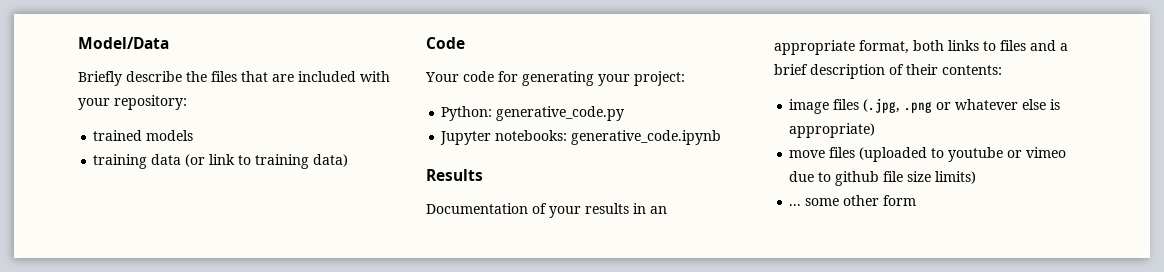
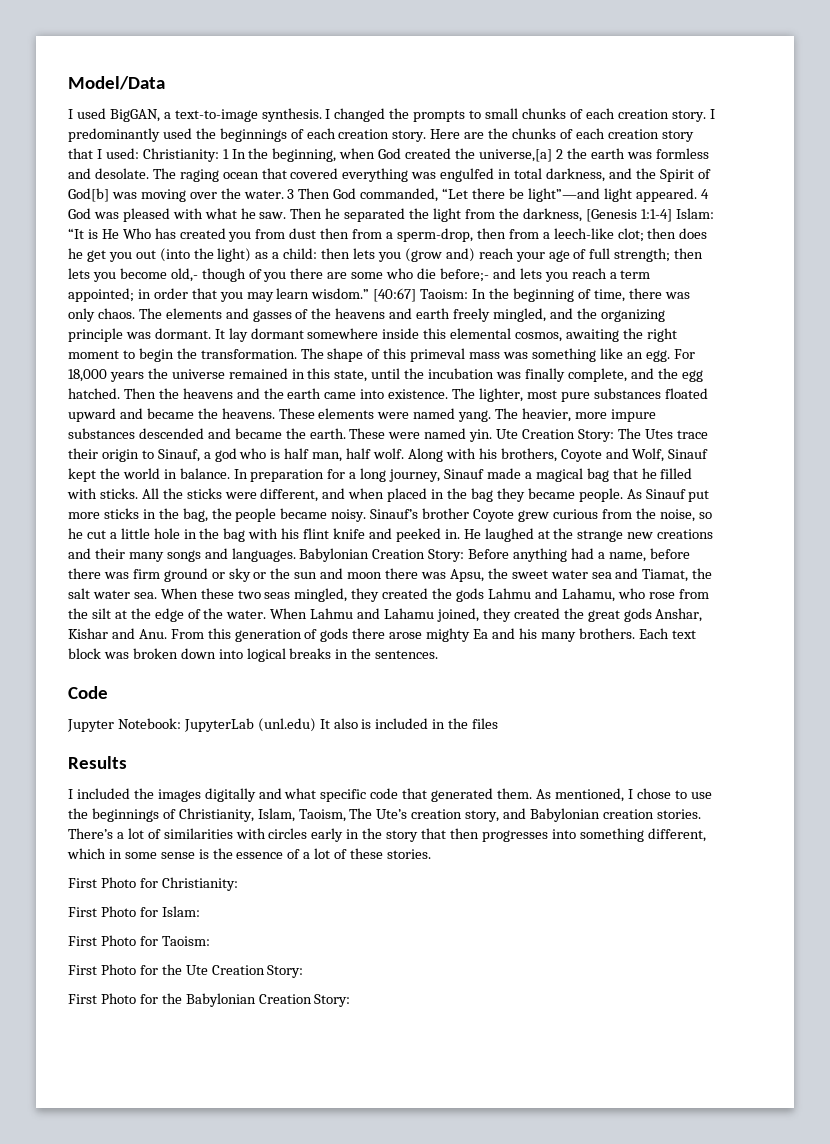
[78,71,390,86] [78,95,187,110] [93,130,194,141] [93,154,349,169] [426,37,465,49] [425,71,685,86] [441,106,625,121] [440,130,722,145] [426,169,483,181] [426,203,667,218] [774,40,1068,55] [774,64,1002,79] [789,98,1061,114] [789,123,876,138] [789,147,1067,162] [789,171,977,186] [789,195,917,206] Briefly describe the files that are included with your repository: // trained models // training data (or link to training data) // Code // Your code for generating your project: // Python: generative_code.py // Jupyter notebooks: generative_code.ipynb // Results // Documentation of your results in an appropriate format, both links to files and a brief description of their contents: // image files (.jpg, .png or whatever else is appropriate) // move files (uploaded to youtube or vimeo due to github file size limits) // ... some other form -> [68,108,715,122] [68,128,694,142] [68,148,709,162] [68,168,711,182] [68,188,709,202] [68,208,714,222] [68,228,708,242] [68,248,704,262] [68,268,651,282] [68,288,690,302] [68,308,665,322] [68,328,677,342] [68,348,695,362] [68,368,703,382] [68,388,708,402] [68,408,656,422] [68,428,708,442] [68,448,709,462] [68,468,693,482] [67,488,710,502] [68,508,712,522] [68,528,714,542] [68,548,690,562] [68,568,713,582] [68,588,709,602] [68,608,703,622] [68,628,696,642] [68,648,439,662] [68,686,108,699] [67,718,499,732] [68,756,127,769] [68,788,712,802] [68,808,701,822] [68,828,706,842] [67,848,431,859] [68,877,238,891] [68,906,200,917] [68,935,210,946] [68,964,304,978] [68,993,351,1007] I used BigGAN, a text-to-image synthesis. I changed the prompts to small chunks of each creation story. I predominantly used the beginnings of each creation story. Here are the chunks of each creation story that I used: Christianity: 1 In the beginning, when God created the universe,[a] 2 the earth was formless and desolate. The raging ocean that covered everything was engulfed in total darkness, and the Spirit of God[b] was moving over the water. 3 Then God commanded, “Let there be light”—and light appeared. 4 God was pleased with what he saw. Then he separated the light from the darkness, [Genesis 1:1-4] Islam: “It is He Who has created you from dust then from a sperm-drop, then from a leech-like clot; then does he get you out (into the light) as a child: then lets you (grow and) reach your age of full strength; then lets you become old,- though of you there are some who die before;- and lets you reach a term appointed; in order that you may learn wisdom.” [40:67] Taoism: In the beginning of time, there was only chaos. The elements and gasses of the heavens and earth freely mingled, and the organizing principle was dormant. It lay dormant somewhere inside this elemental cosmos, awaiting the right moment to begin the transformation. The shape of this primeval mass was something like an egg. For 18,000 years the universe remained in this state, until the incubation was finally complete, and the egg hatched. Then the heavens and the earth came into existence. The lighter, most pure substances floated upward and became the heavens. These elements were named yang. The heavier, more impure substances descended and became the earth. These were named yin. Ute Creation Story: The Utes trace their origin to Sinauf, a god who is half man, half wolf. Along with his brothers, Coyote and Wolf, Sinauf kept the world in balance. In preparation for a long journey, Sinauf made a magical bag that he filled with sticks. All the sticks were different, and when placed in the bag they became people. As Sinauf put more sticks in the bag, the people became noisy. Sinauf’s brother Coyote grew curious from the noise, so he cut a little hole in the bag with his flint knife and peeked in. He laughed at the strange new creations and their many songs and languages. Babylonian Creation Story: Before anything had a name, before there was firm ground or sky or the sun and moon there was Apsu, the sweet water sea and Tiamat, the salt water sea. When these two seas mingled, they created the gods Lahmu and Lahamu, who rose from the silt at the edge of the water. When Lahmu and Lahamu joined, they created the great gods Anshar, Kishar and Anu. From this generation of gods there arose mighty Ea and his many brothers. Each text block was broken down into logical breaks in the sentences. // Code // Jupyter Notebook: JupyterLab (unl.edu) It also is included in the files // Results // I included the images digitally and what specific code that generated them. As mentioned, I chose to use the beginnings of Christianity, Islam, Taoism, The Ute’s creation story, and Babylonian creation stories. There’s a lot of similarities with circles early in the story that then progresses into something different, which in some sense is the essence of a lot of these stories. // First Photo for Christianity: // First Photo for Islam: // First Photo for Taoism: // First Photo for the Ute Creation Story: // First Photo for the Babylonian Creation Story:

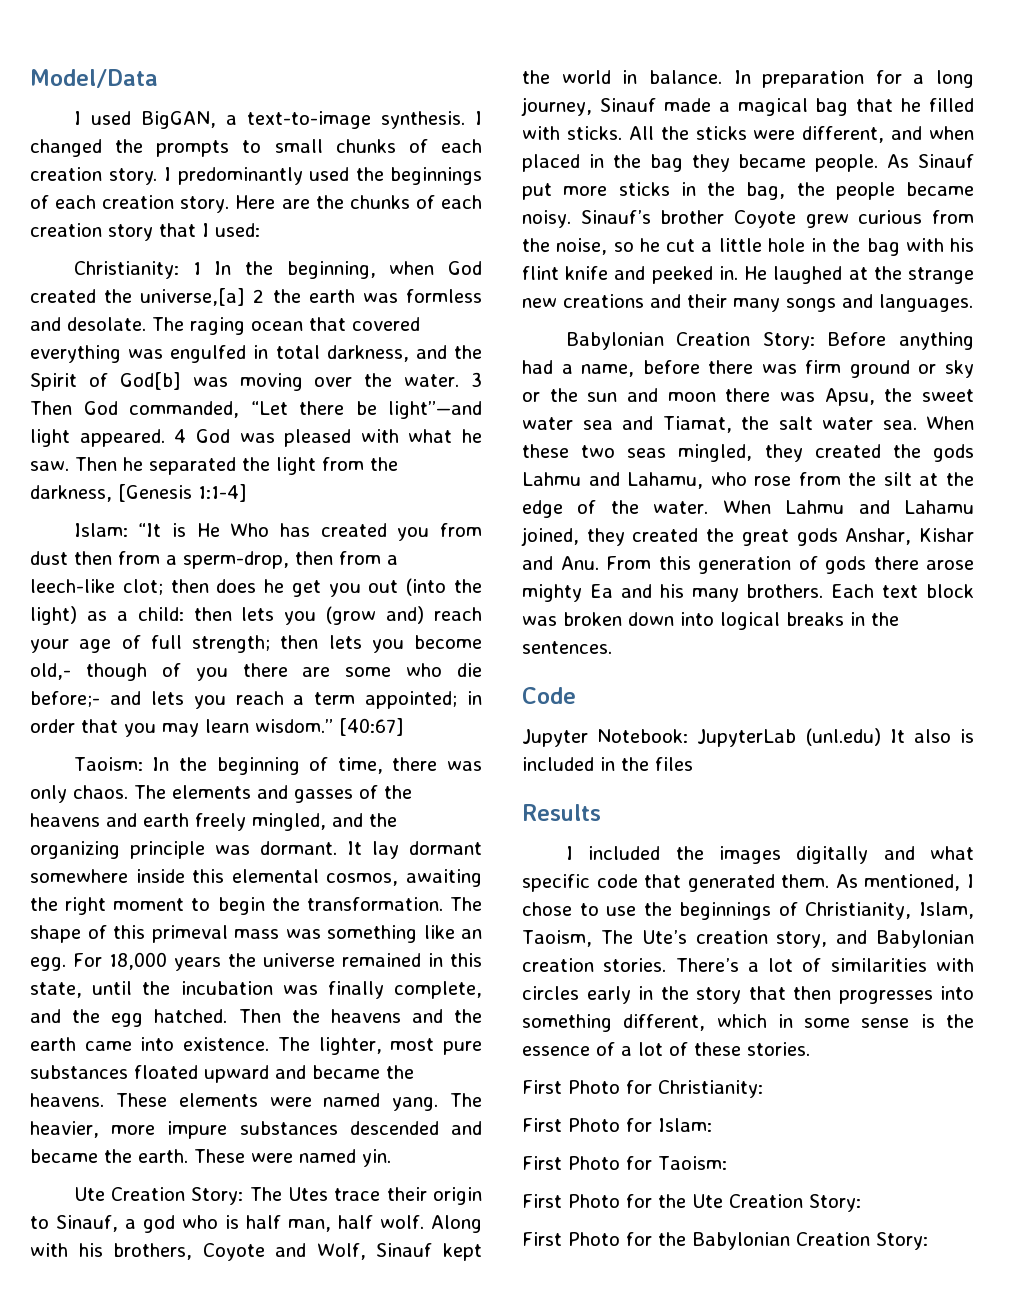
(139, 153) none -> (260, 230) //
(672, 215) none -> (247, 493) //
(417, 295) none -> (404, 727) //
(493, 435) none -> (391, 1158) //
(296, 555) none -> (973, 303) //

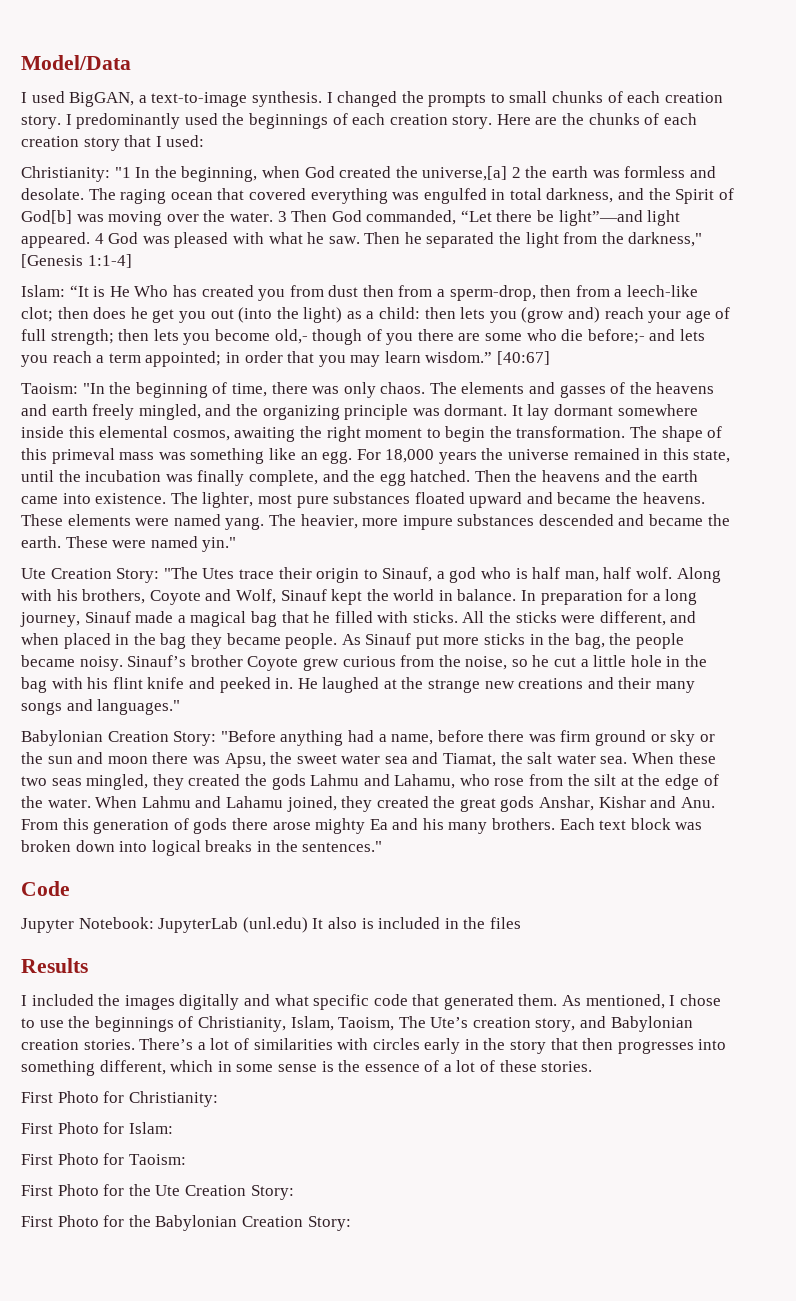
[192,262,201,275] 1 -> [114,167,131,178] "1
[30,485,112,502] darkness, -> [628,232,703,247] darkness,"
[152,757,170,771] In -> [82,383,105,394] "In
[362,1149,391,1167] [73,1187,282,1205] yin. // Ute Creation Story: The -> [202,537,237,552] [21,567,198,583] yin." // Ute Creation Story: "The
[879,294,973,312] [565,332,887,350] languages. // Babylonian Creation Story: Before -> [97,699,181,715] [21,730,276,746] languages." // Babylonian Creation Story: "Before
[522,641,612,654] sentences. -> [302,841,383,852] sentences."

